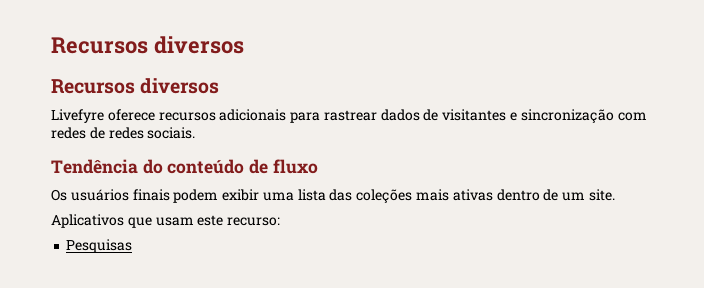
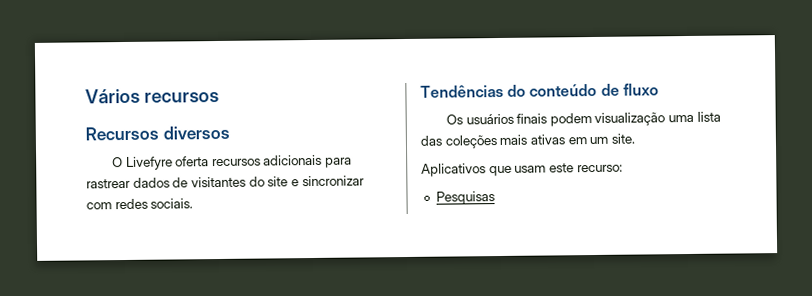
[51,36,244,54] [51,78,220,94] [51,109,155,123] Recursos diversos // Recursos diversos // Livefyre oferece -> [85,88,219,104] [85,125,230,141] [111,156,210,170] Vários recursos // Recursos diversos // O Livefyre oferta
[510,109,647,124] [51,127,105,139] e sincronização com redes de -> [248,175,365,187] [86,202,112,210] do site e sincronizar com
[51,159,138,174] Tendência -> [420,84,504,98] Tendências
[222,189,260,201] exibir -> [594,112,666,126] visualização
[496,189,559,201] dentro de -> [567,137,587,145] em

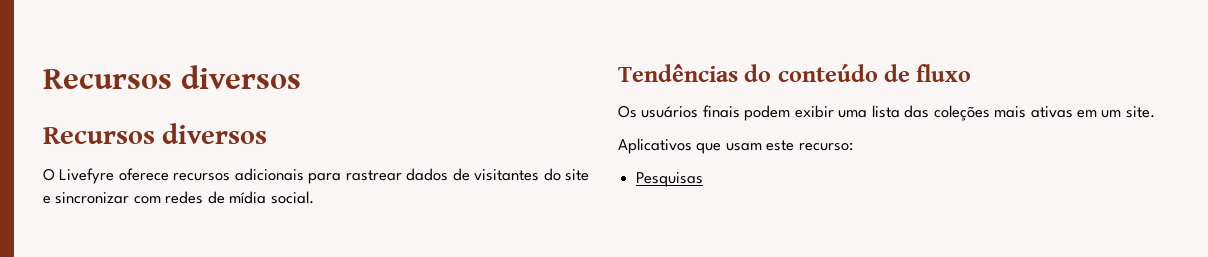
[85,88,219,104] Vários recursos -> [43,65,301,89] Recursos diversos
[175,156,210,167] oferta -> [118,168,169,181] oferece
[150,198,194,209] sociais. -> [207,191,314,204] de mídia social.
[594,112,666,126] visualização -> [794,105,834,118] exibir

